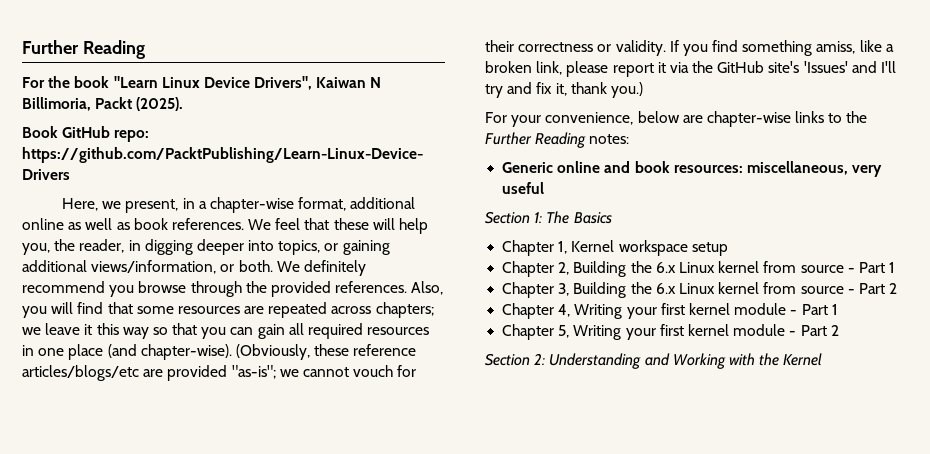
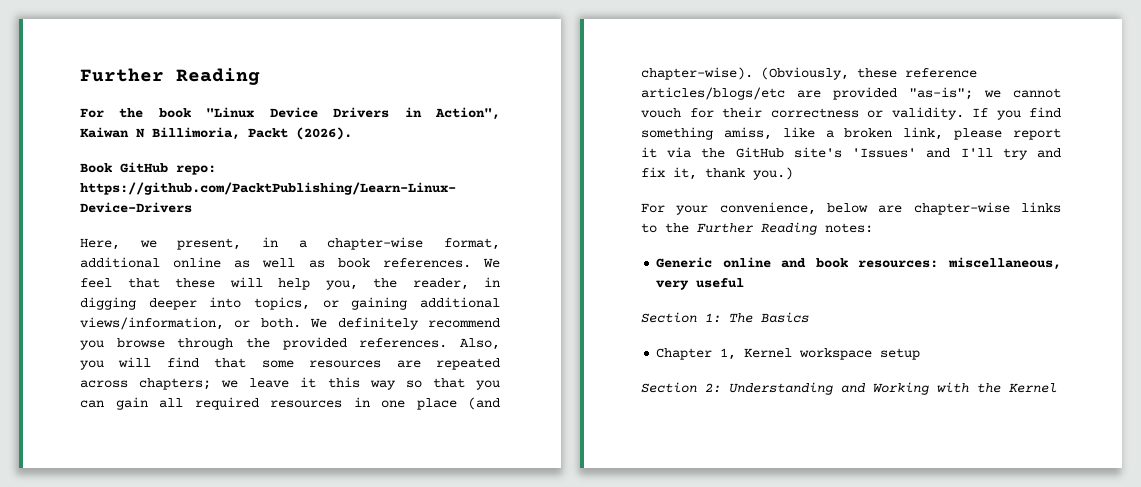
[113,76,313,90] "Learn Linux Device Drivers", -> [206,107,500,120] "Linux Device Drivers in Action",
[136,97,184,111] (2025). -> [296,127,352,140] (2026).
[502,261,896,277] [502,282,898,298] [502,303,838,319] [502,324,839,340] // Chapter 2, Building the 6.x Linux kernel from source - Part 1 // Chapter 3, Building the 6.x Linux kernel from source - Part 2 // Chapter 4, Writing your first kernel module - Part 1 // Chapter 5, Writing your first kernel module - Part 2 -> (921, 354) none

